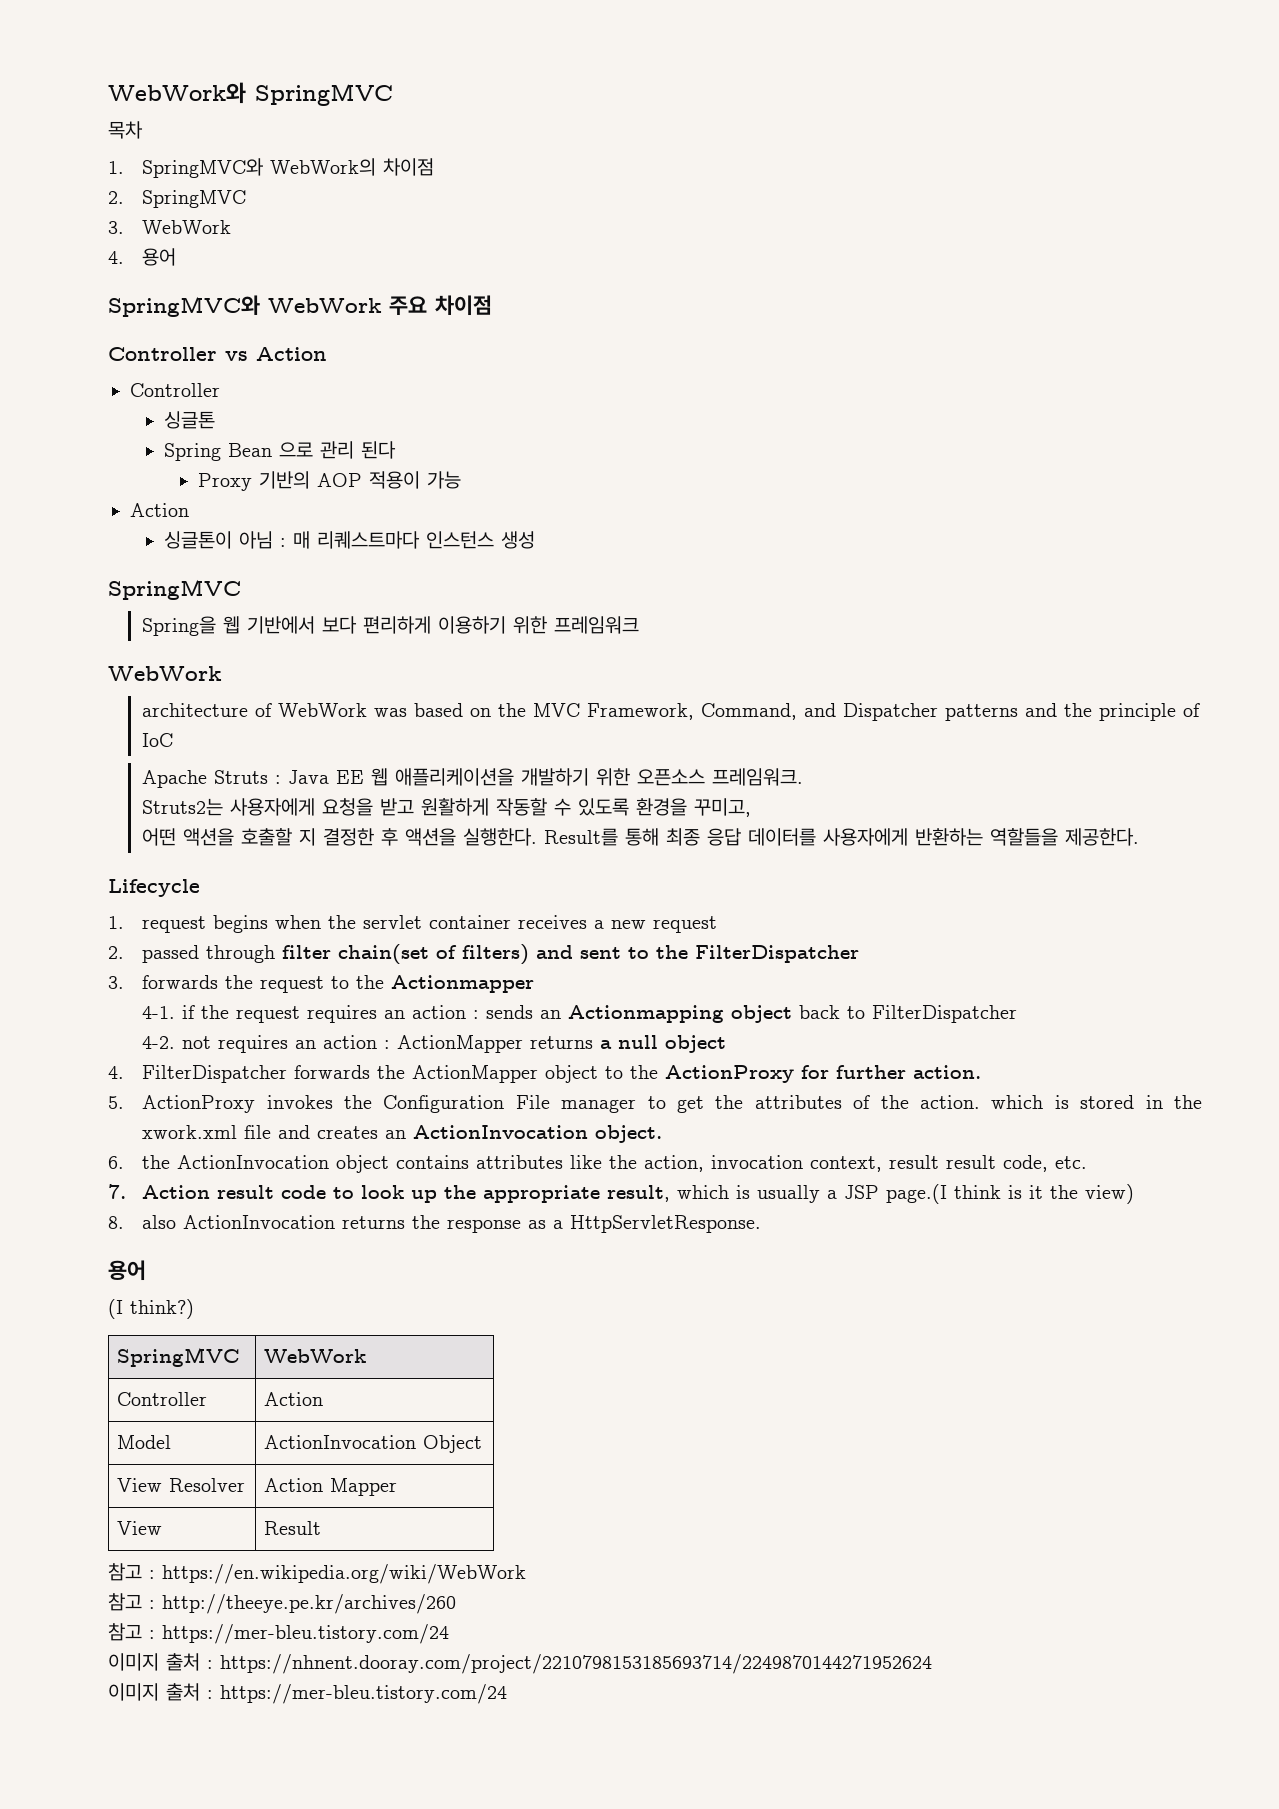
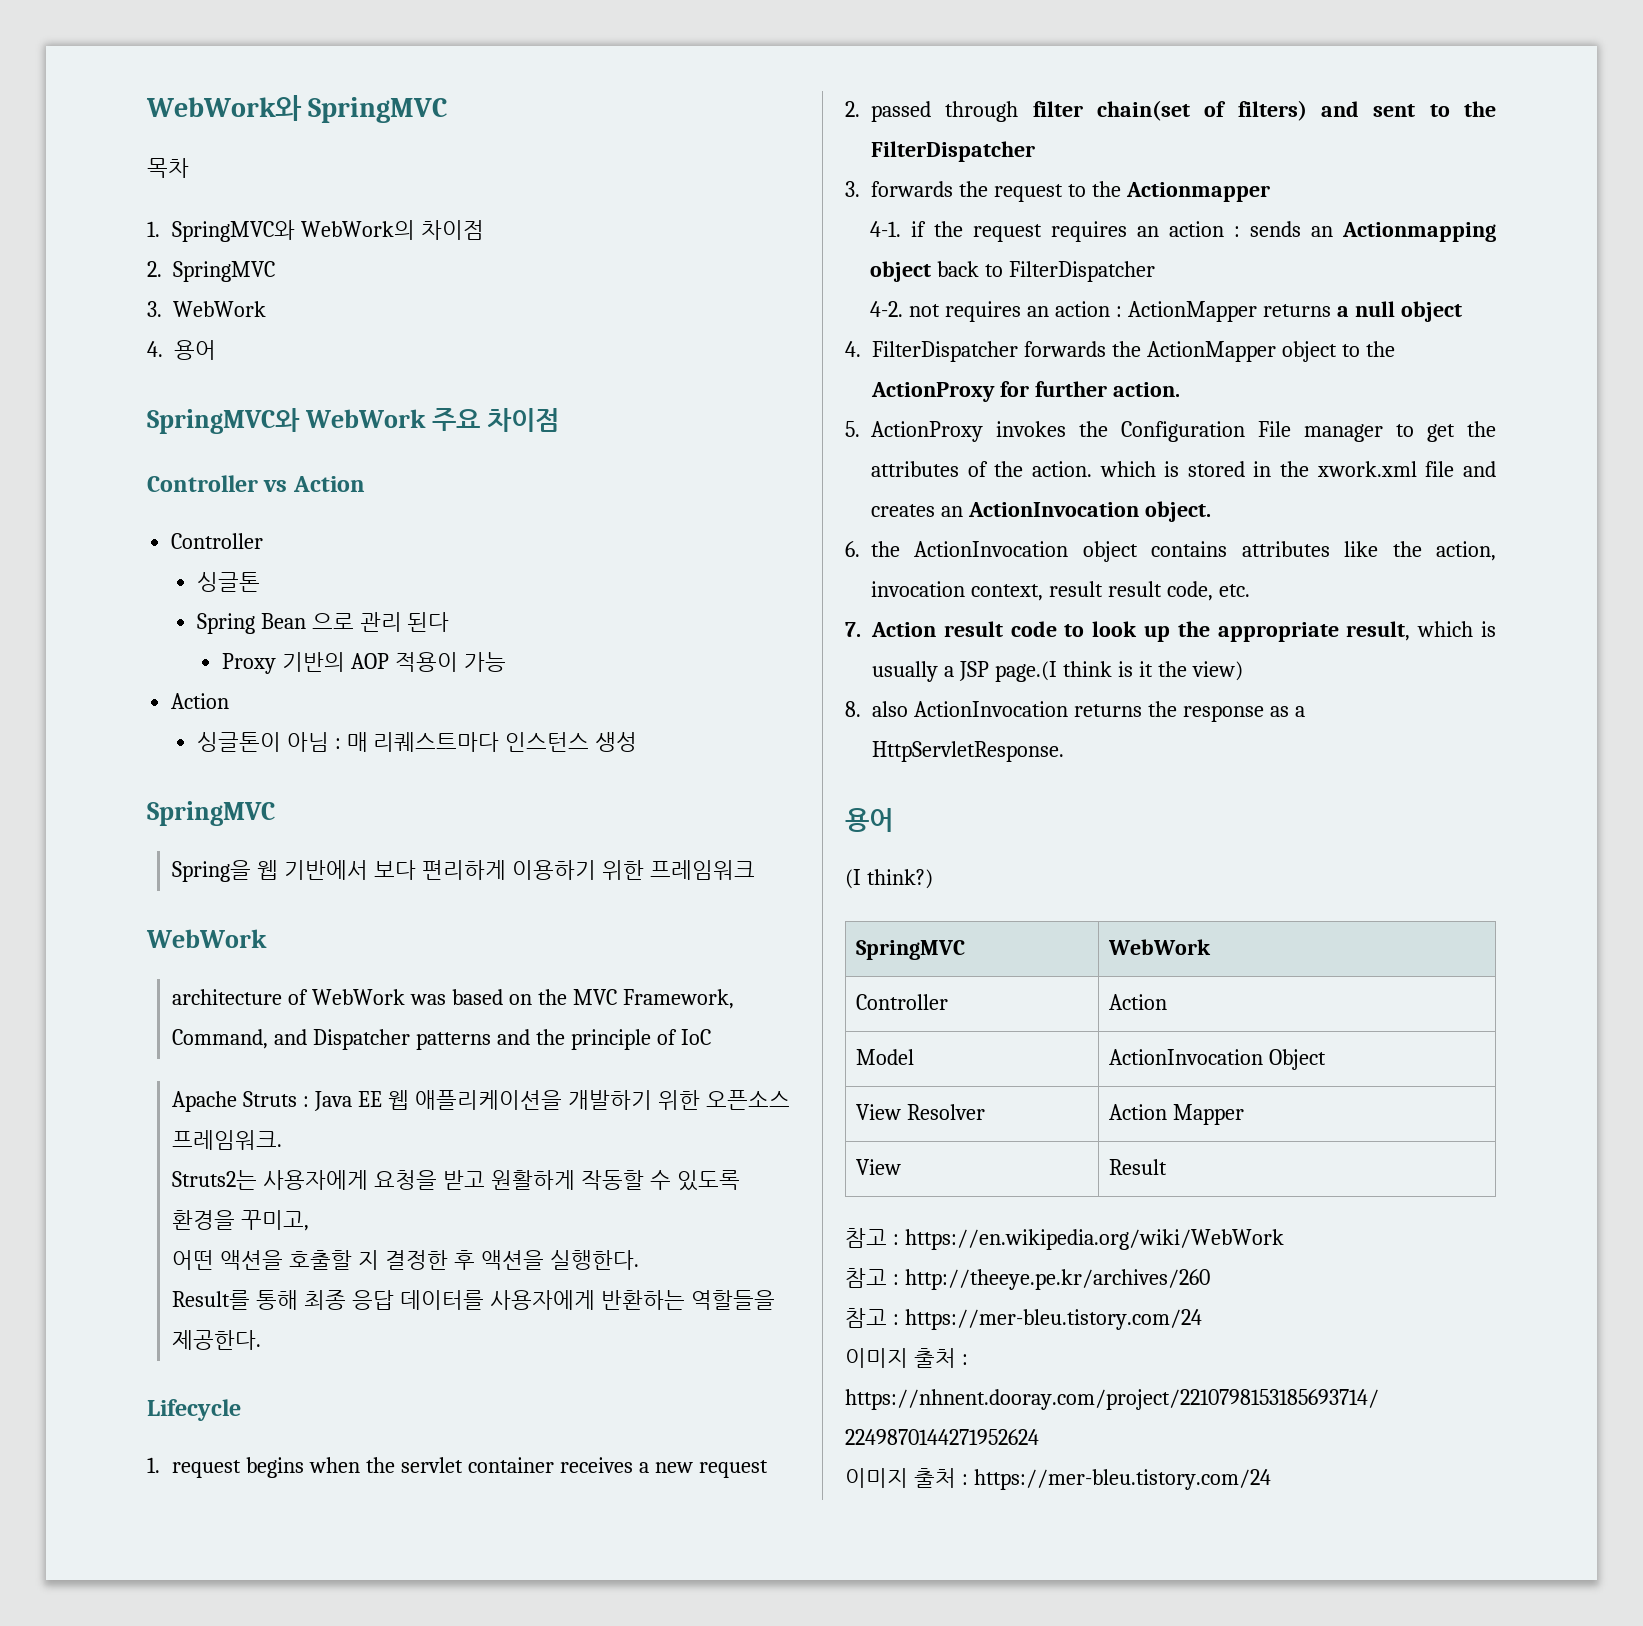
(538, 837) none -> (640, 1260) //

